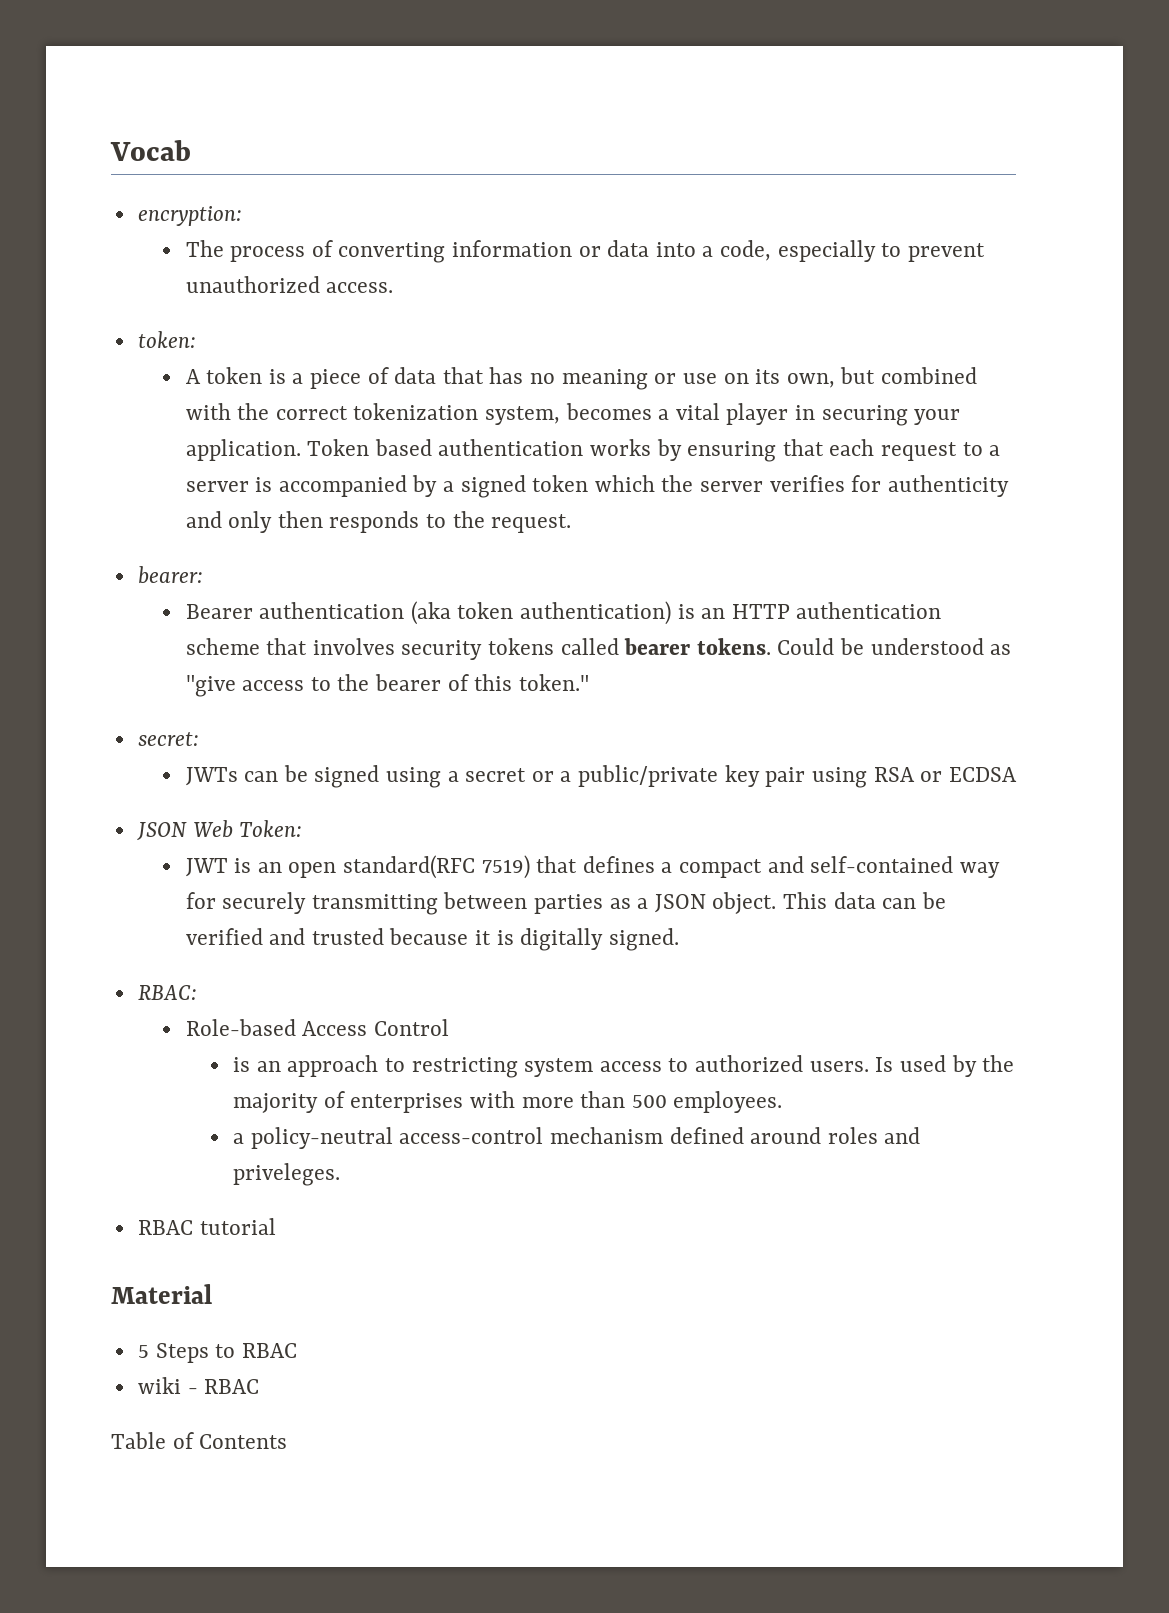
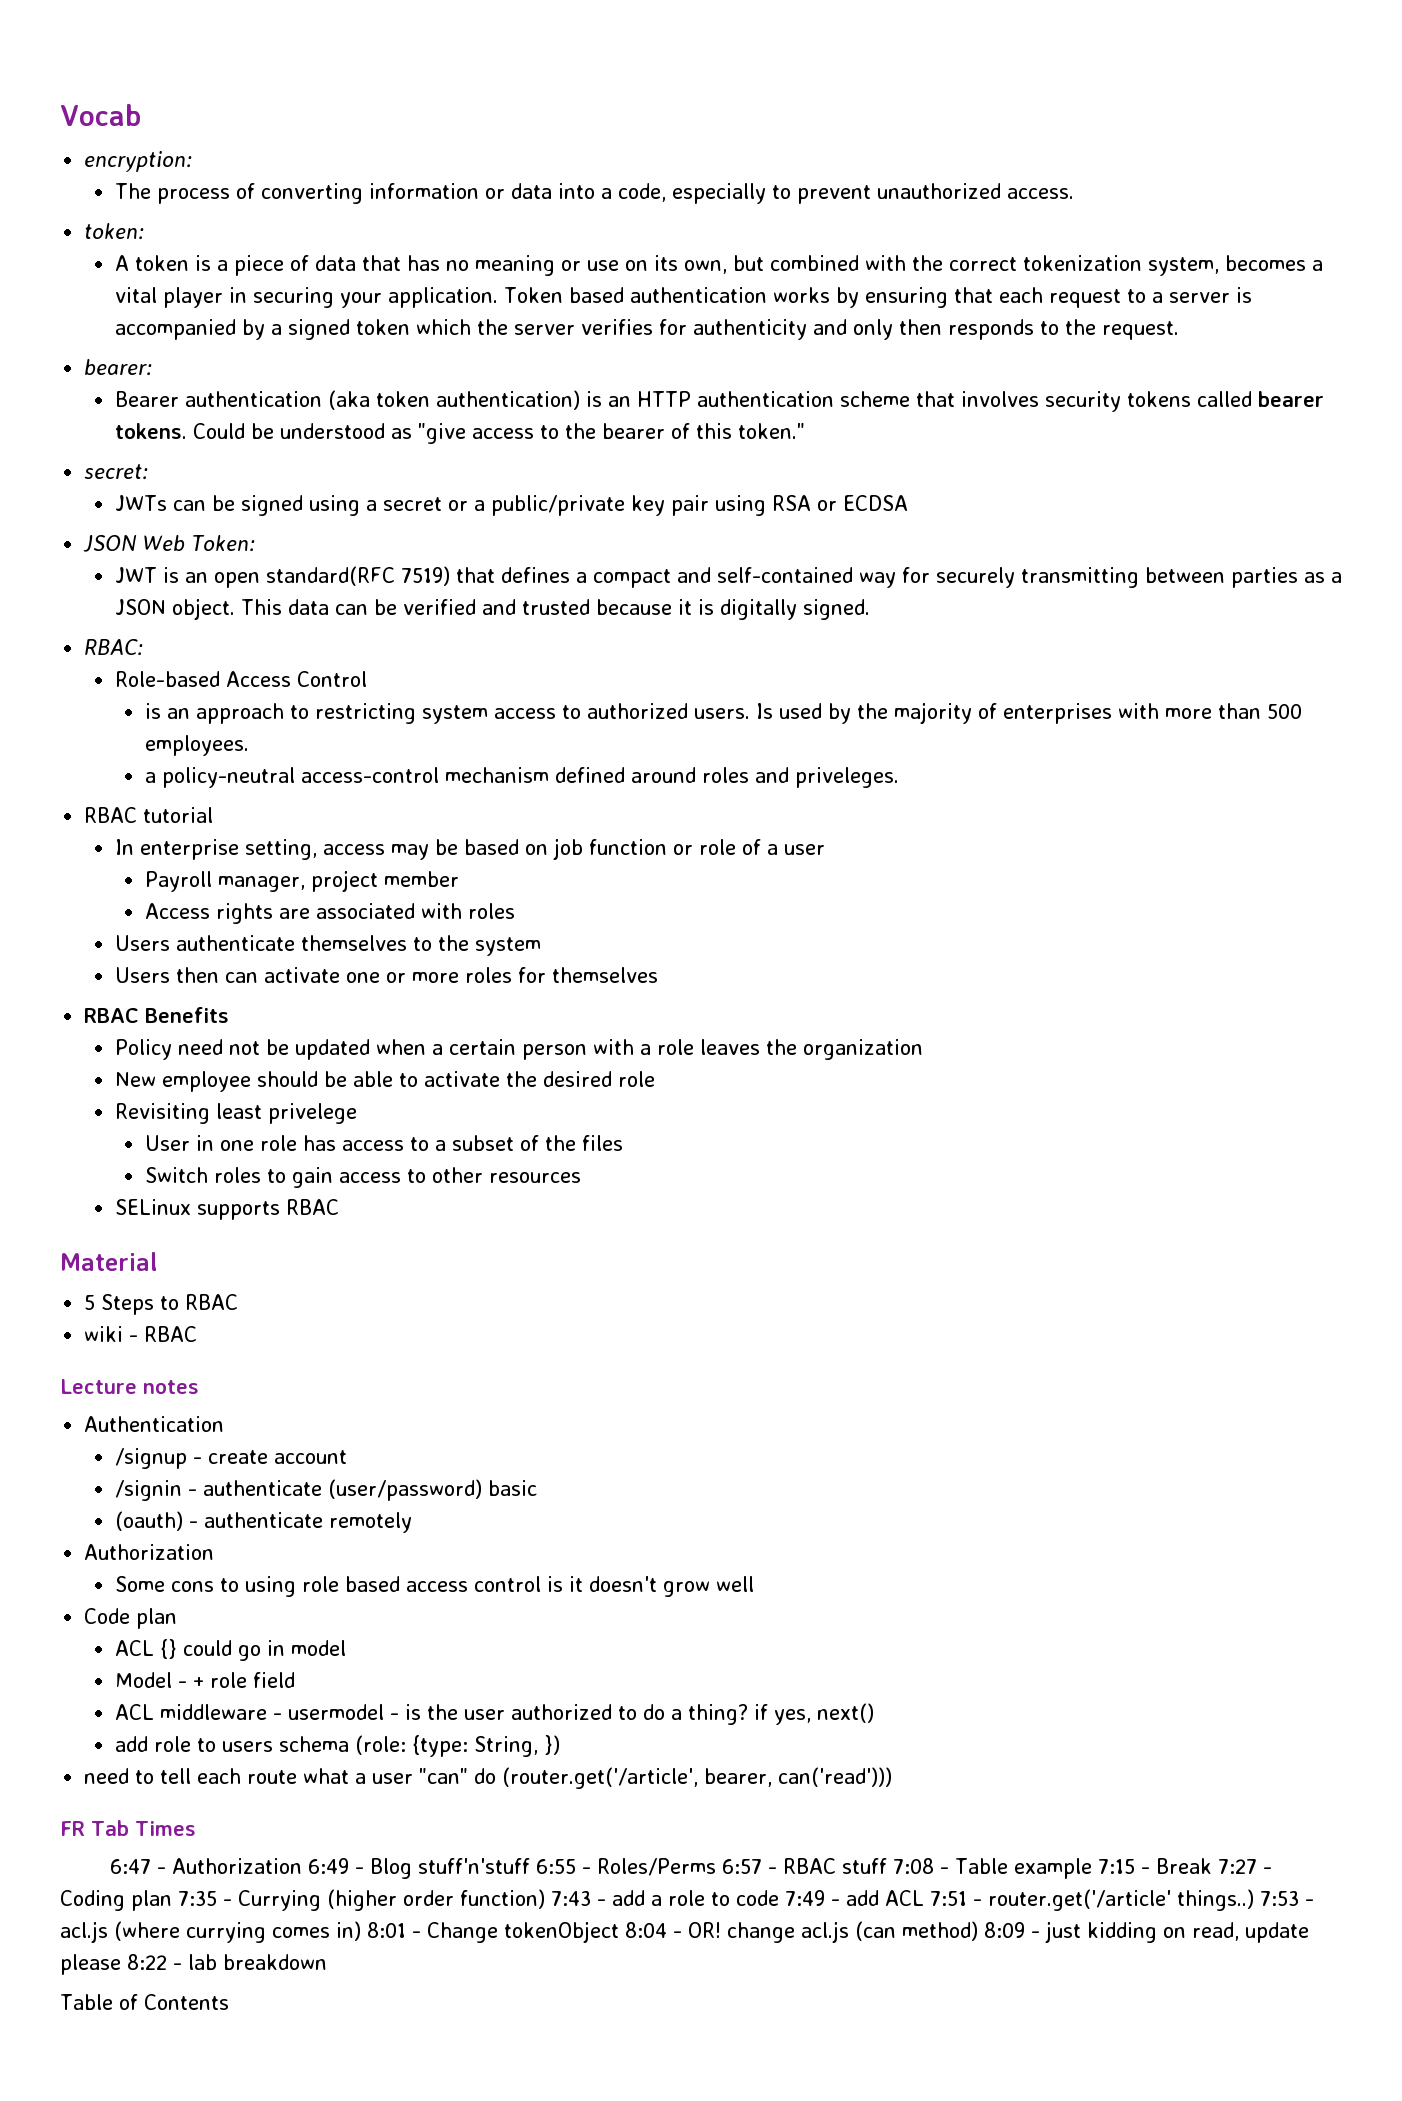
(276, 1226) none -> [114,838,825,860] [145,870,460,892] [145,903,516,924] [114,935,541,956] [114,967,658,983] [84,1007,230,1023] [114,1039,923,1060] [114,1071,655,1092] [114,1103,357,1124] [145,1135,624,1151] [145,1167,582,1188] [114,1199,339,1220] // In enterprise setting, access may be based on job function or role of a user // Payroll manager, project member // Access rights are associated with roles // Users authenticate themselves to the system // Users then can activate one or more roles for themselves // RBAC Benefits // Policy need not be updated when a certain person with a role leaves the organization // New employee should be able to activate the desired role // Revisiting least privelege // User in one role has access to a subset of the files // Switch roles to gain access to other resources // SELinux supports RBAC
(260, 1386) none -> [60,1379,199,1394] [84,1416,225,1432] [114,1448,347,1469] [114,1479,537,1501] [114,1511,412,1533] [84,1544,215,1560] [114,1576,754,1597] [84,1608,178,1629] [114,1639,346,1661] [114,1672,295,1688] [114,1703,874,1725] [114,1735,560,1757] [84,1767,893,1789] [60,1820,196,1836] [110,1858,1273,1879] [60,1889,1314,1911] [60,1921,1309,1943] [60,1954,327,1975] // Lecture notes // Authentication // /signup - create account // /signin - authenticate (user/password) basic // (oauth) - authenticate remotely // Authorization // Some cons to using role based access control is it doesn't grow well // Code plan // ACL {} could go in model // Model - + role field // ACL middleware - usermodel - is the user authorized to do a thing? if yes, next() // add role to users schema (role: {type: String, }) // need to tell each route what a user "can" do (router.get('/article', bearer, can('read'))) // FR Tab Times // 6:47 - Authorization 6:49 - Blog stuff'n'stuff 6:55 - Roles/Perms 6:57 - RBAC stuff 7:08 - Table example 7:15 - Break 7:27 - Coding plan 7:35 - Currying (higher order function) 7:43 - add a role to code 7:49 - add ACL 7:51 - router.get('/article' things..) 7:53 - acl.js (where currying comes in) 8:01 - Change tokenObject 8:04 - OR! change acl.js (can method) 8:09 - just kidding on read, update please 8:22 - lab breakdown

